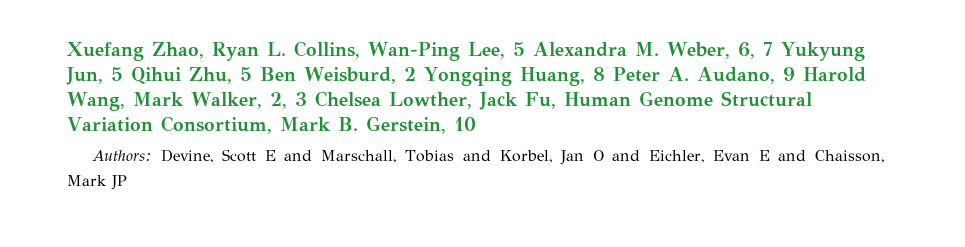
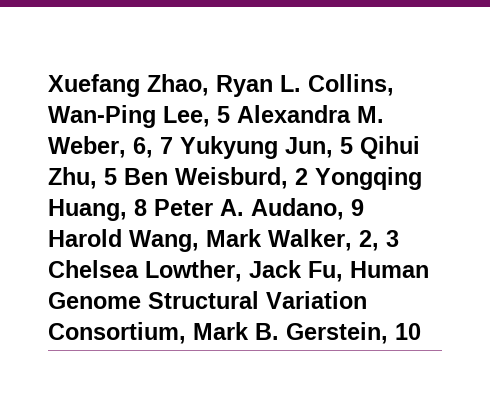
[92,149,886,165] [67,175,127,190] // Authors: Devine, Scott E and Marschall, Tobias and Korbel, Jan O and Eichler, Evan E and Chaisson, Mark JP -> (421, 331) none

